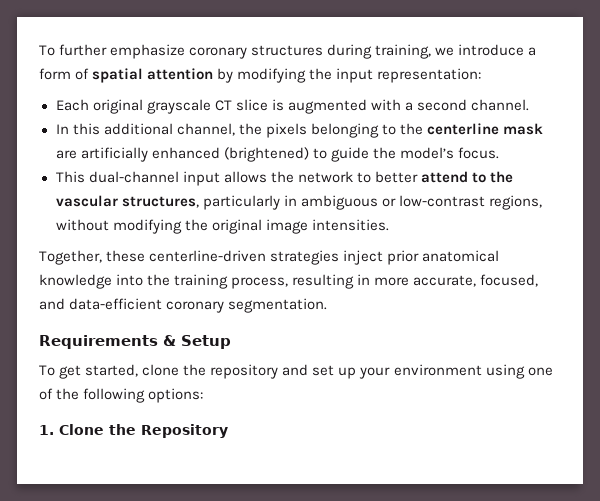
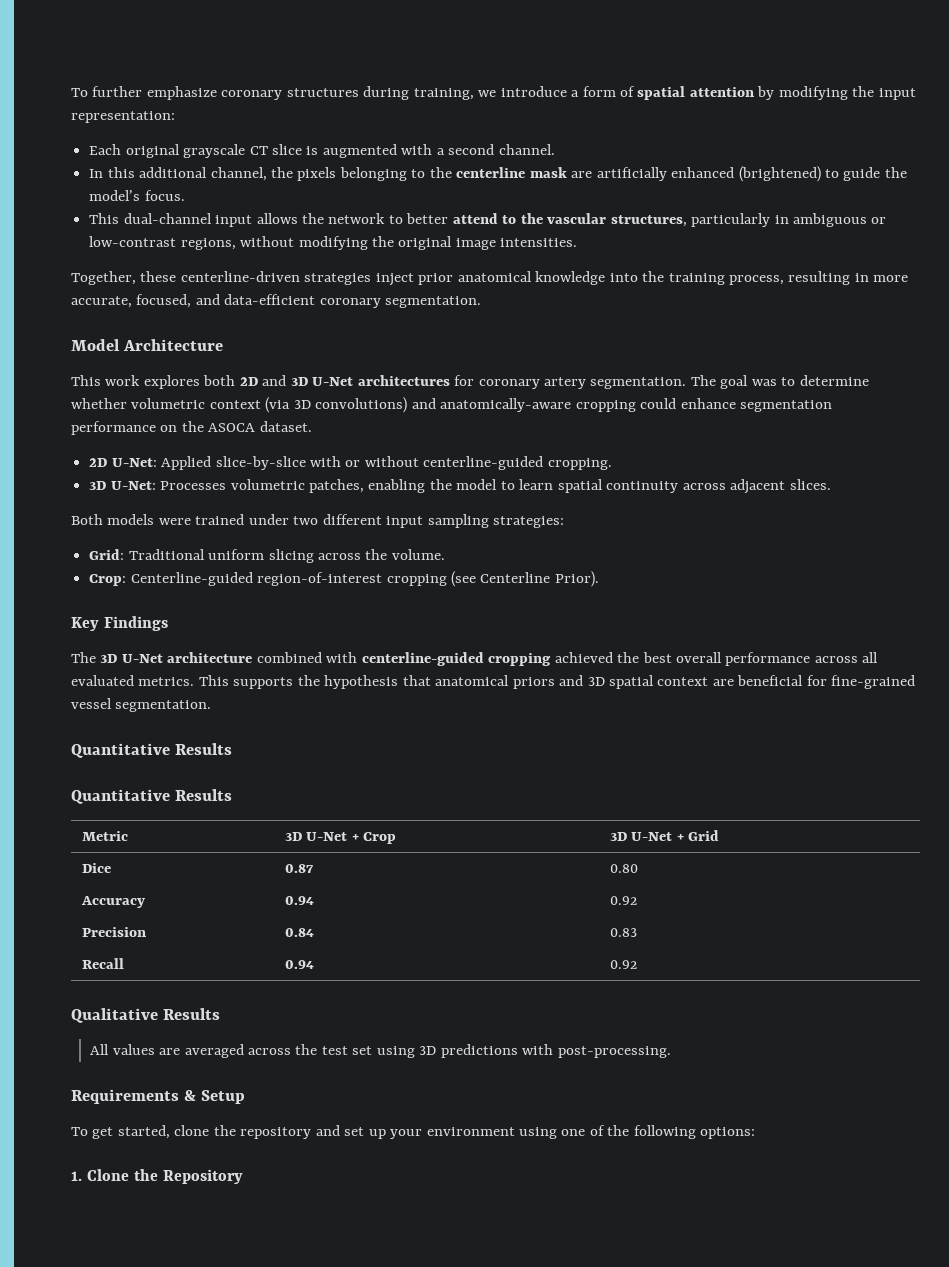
(328, 305) none -> [71,339,224,351] [71,375,869,389] [71,397,833,413] [71,421,312,435] [89,456,612,470] [89,479,831,494] [71,514,565,528] [89,549,445,563] [89,571,599,587] [71,616,168,631] [71,652,879,666] [71,675,916,689] [71,698,212,712] [71,743,233,758] [71,789,233,804] [81,831,128,841] [284,832,397,844] [609,830,720,841] [81,863,111,873] [284,864,314,873] [609,864,638,873] [80,896,145,908] [284,896,314,905] [609,896,637,905] [81,927,146,937] [284,928,314,937] [609,928,637,937] [81,958,124,969] [284,960,314,969] [609,960,637,969] [71,1008,221,1023] [90,1044,671,1058] // Model Architecture // This work explores both 2D and 3D U-Net architectures for coronary artery segmentation. The goal was to determine whether volumetric context (via 3D convolutions) and anatomically-aware cropping could enhance segmentation performance on the ASOCA dataset. // 2D U-Net: Applied slice-by-slice with or without centerline-guided cropping. // 3D U-Net: Processes volumetric patches, enabling the model to learn spatial continuity across adjacent slices. // Both models were trained under two different input sampling strategies: // Grid: Traditional uniform slicing across the volume. // Crop: Centerline-guided region-of-interest cropping (see Centerline Prior). // Key Findings // The 3D U-Net architecture combined with centerline-guided cropping achieved the best overall performance across all evaluated metrics. This supports the hypothesis that anatomical priors and 3D spatial context are beneficial for fine-grained vessel segmentation. // Quantitative Results // Quantitative Results // Metric | 3D U-Net + Crop | 3D U-Net + Grid // Dice | 0.87 | 0.80 // Accuracy | 0.94 | 0.92 // Precision | 0.84 | 0.83 // Recall | 0.94 | 0.92 // Qualitative Results // All values are averaged across the test set using 3D predictions with post-processing.

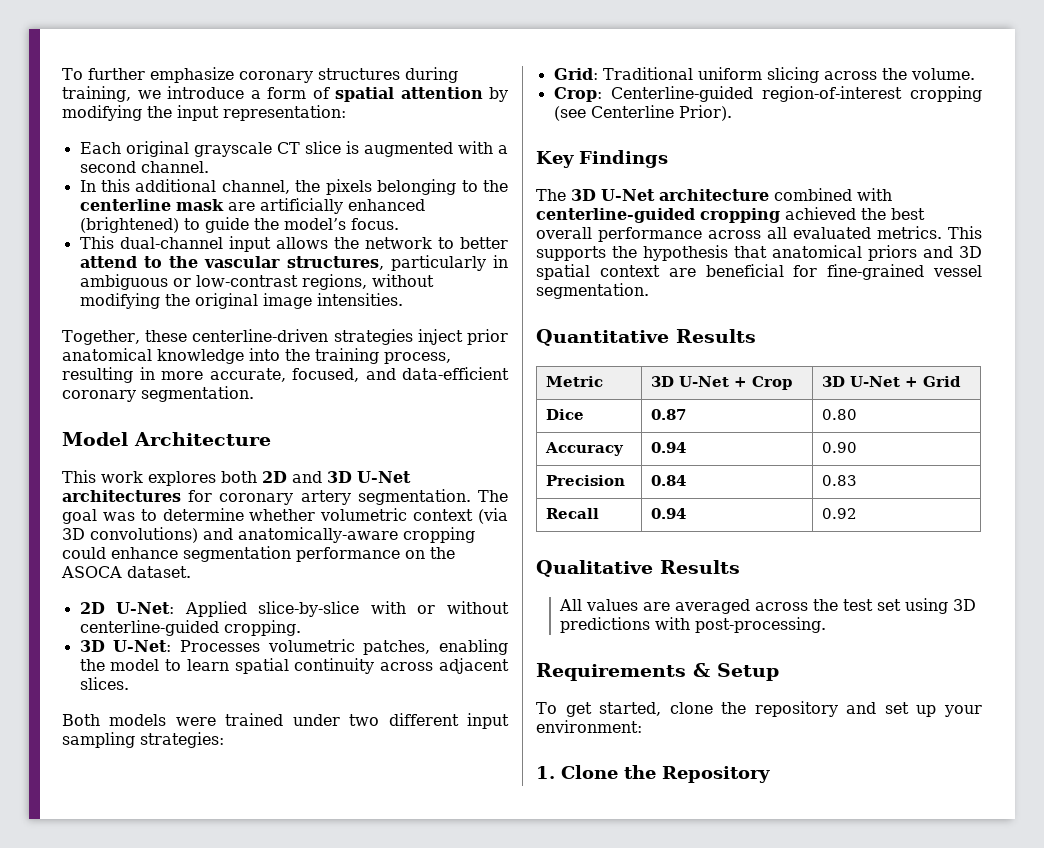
[71,789,233,804] // Quantitative Results -> (756, 336) none
[609,896,637,905] 0.92 -> [821,442,857,453] 0.90
[426,1125,756,1139] environment using one of the following options: -> [536,720,642,733] environment:

